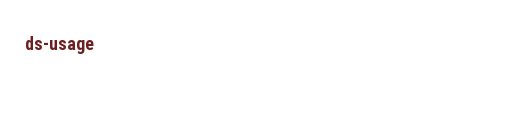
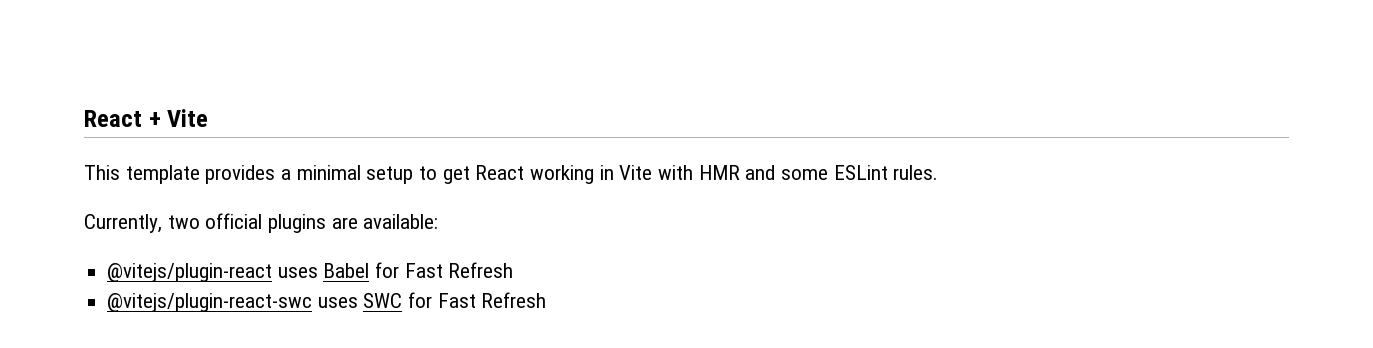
[25,36,94,54] ds-usage -> [84,109,209,127] [84,165,939,184] [84,213,439,233] [107,262,514,282] [107,292,547,312] React + Vite // This template provides a minimal setup to get React working in Vite with HMR and some ESLint rules. // Currently, two official plugins are available: // @vitejs/plugin-react uses Babel for Fast Refresh // @vitejs/plugin-react-swc uses SWC for Fast Refresh

